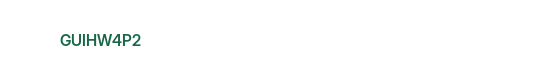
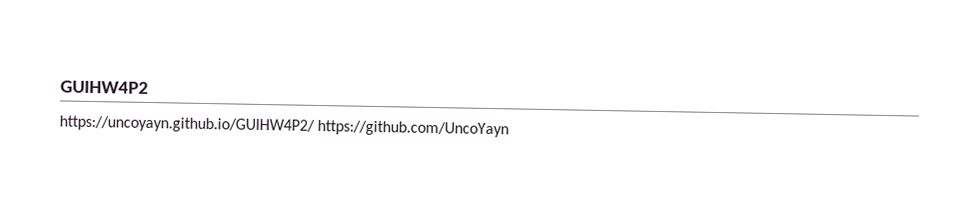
(141, 40) none -> [59,115,510,138] // https://uncoyayn.github.io/GUIHW4P2/ https://github.com/UncoYayn

